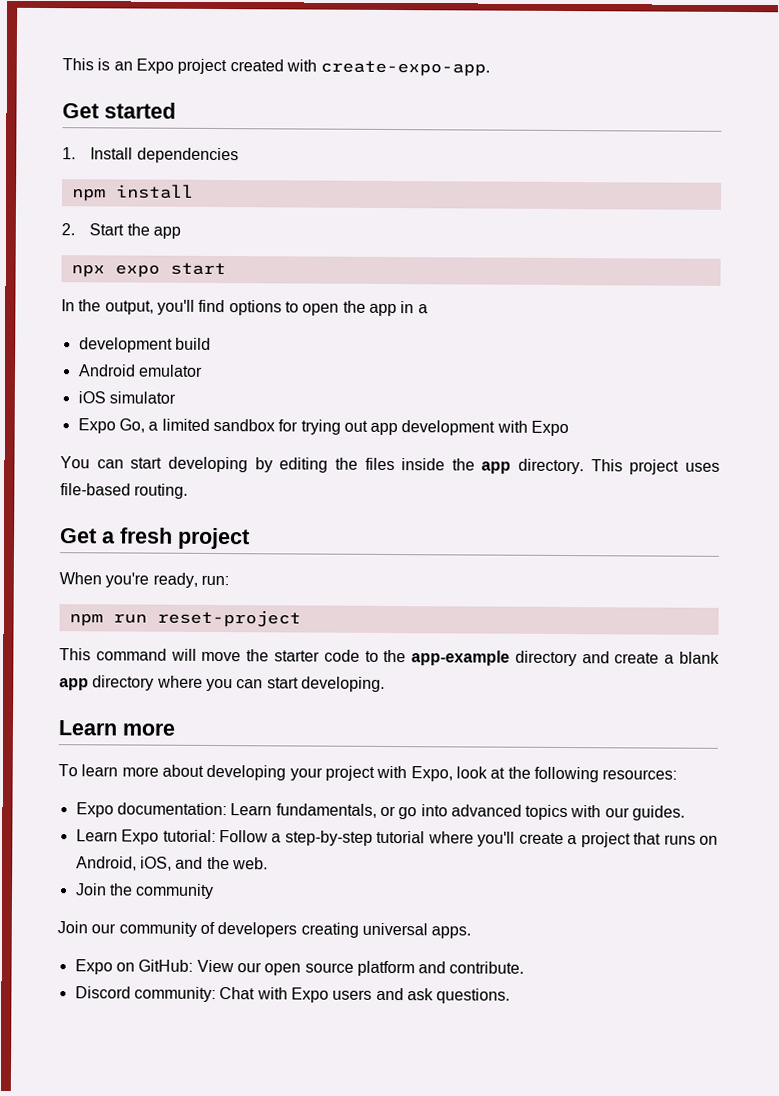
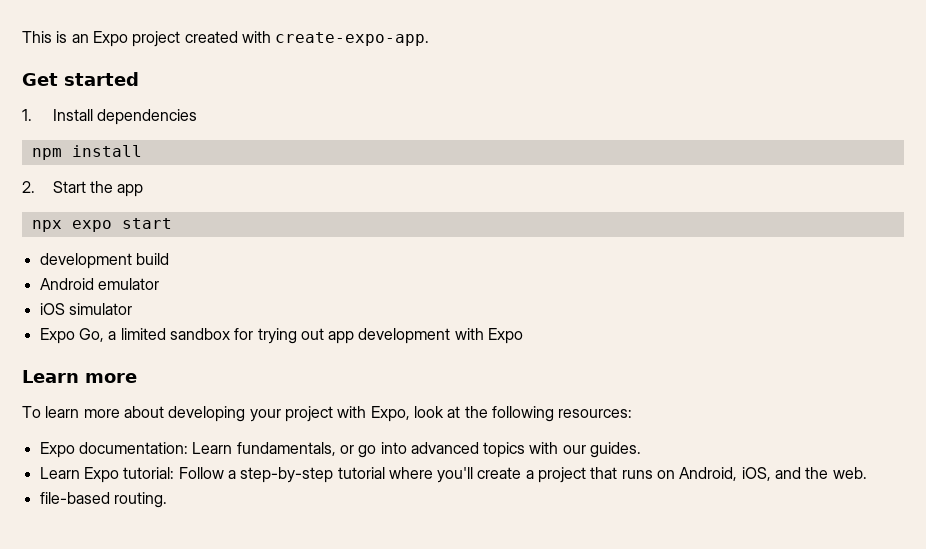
[61,299,428,317] // In the output, you'll find options to open the app in a -> (172, 223) none
[60,456,720,475] [60,483,189,499] [60,527,250,550] [59,572,229,588] [68,609,301,628] [59,648,721,667] [59,675,385,692] // You can start developing by editing the files inside the app directory. This project uses file-based routing. // Get a fresh project // When you're ready, run: // npm run reset-project // This command will move the starter code to the app-example directory and create a blank app directory where you can start developing. -> (524, 336) none
[74,883,215,899] [57,921,472,939] [74,959,525,977] [74,986,511,1004] Join the community // Join our community of developers creating universal apps. // Expo on GitHub: View our open source platform and contribute. // Discord community: Chat with Expo users and ask questions. -> [39,492,167,508] file-based routing.

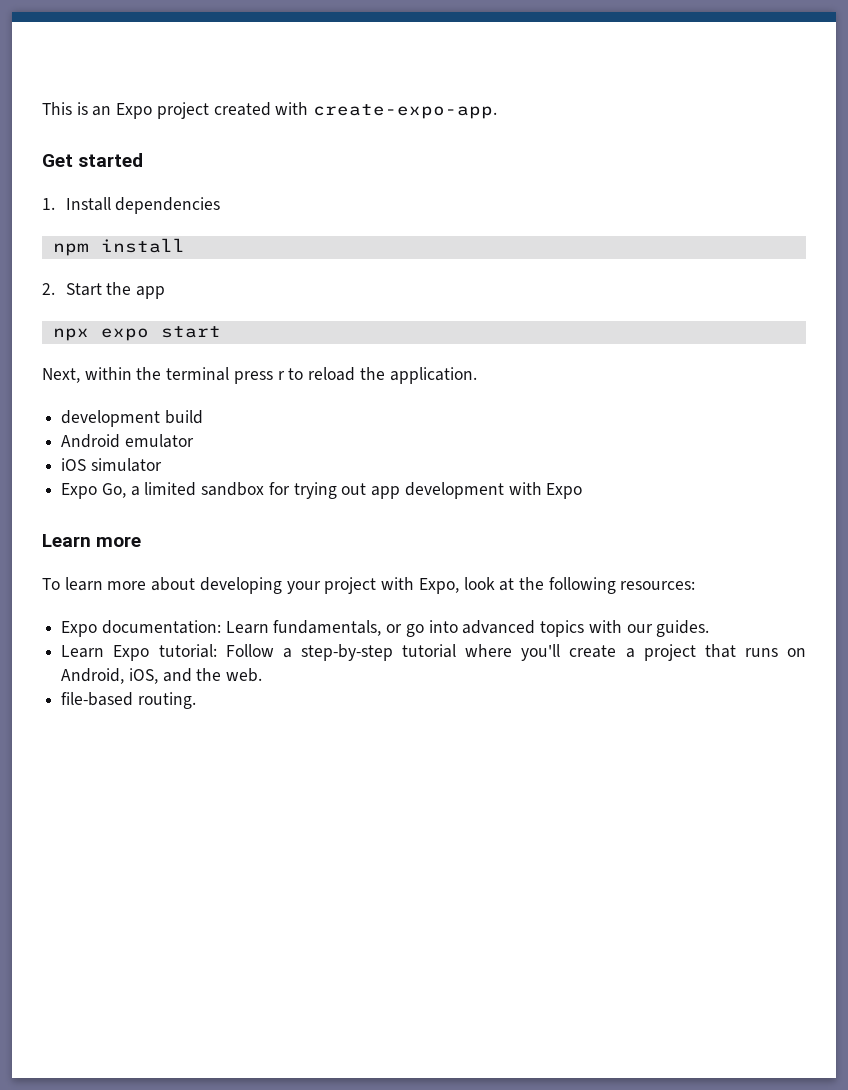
(172, 223) none -> [42,367,477,384] // Next, within the terminal press r to reload the application.

